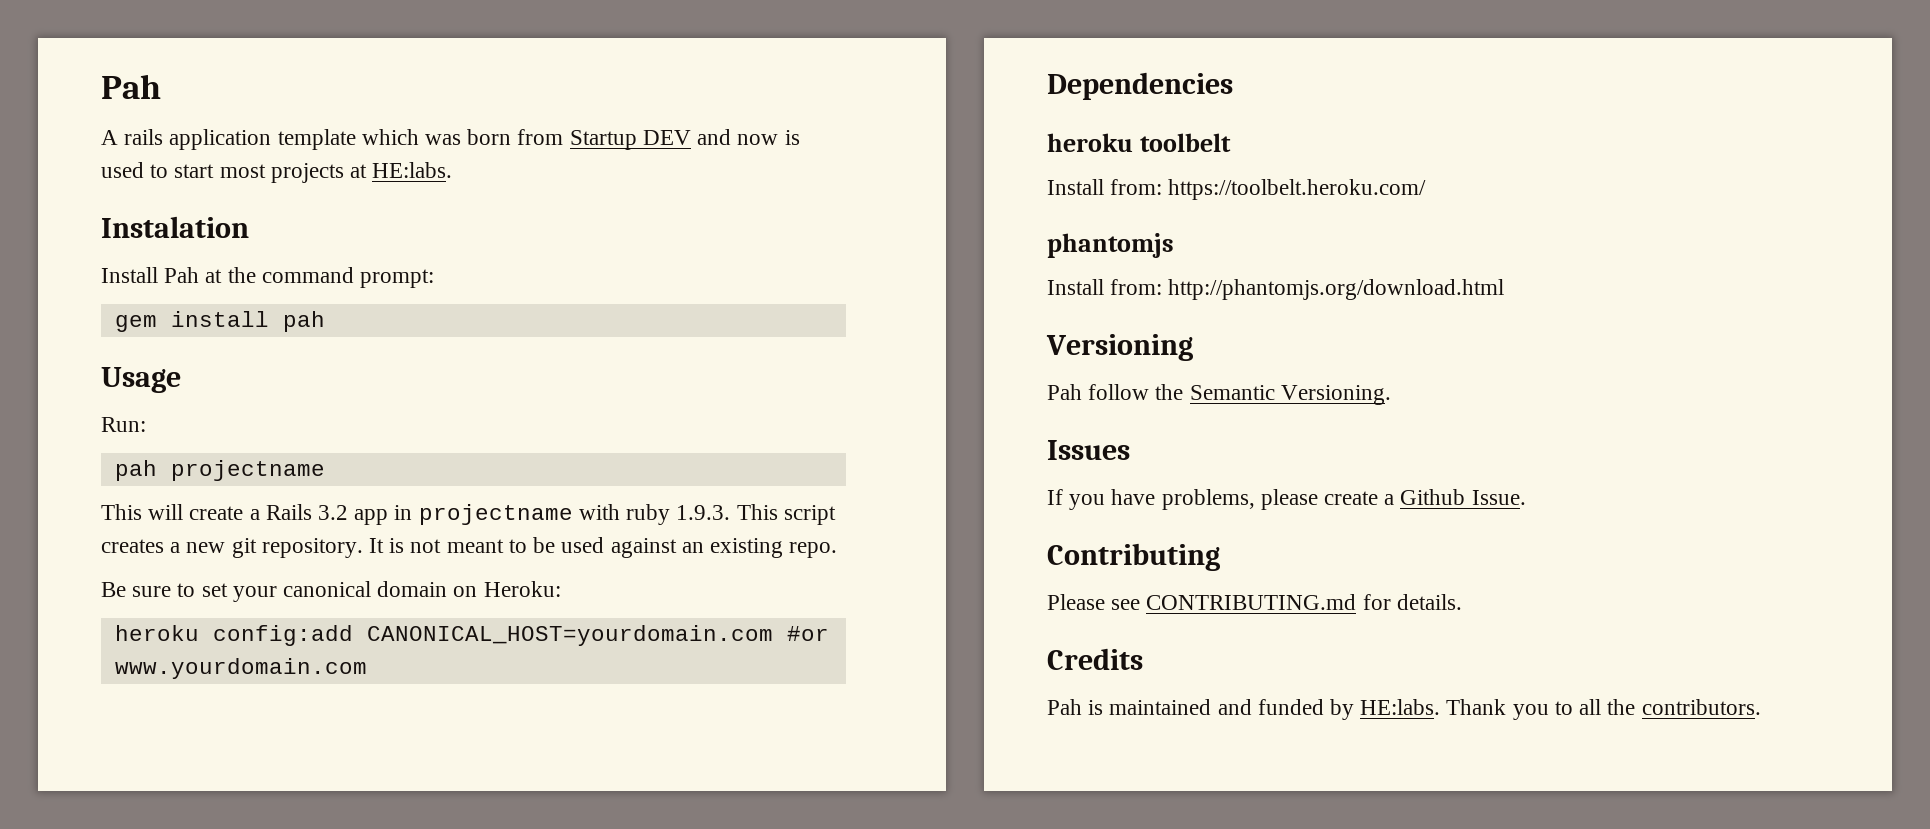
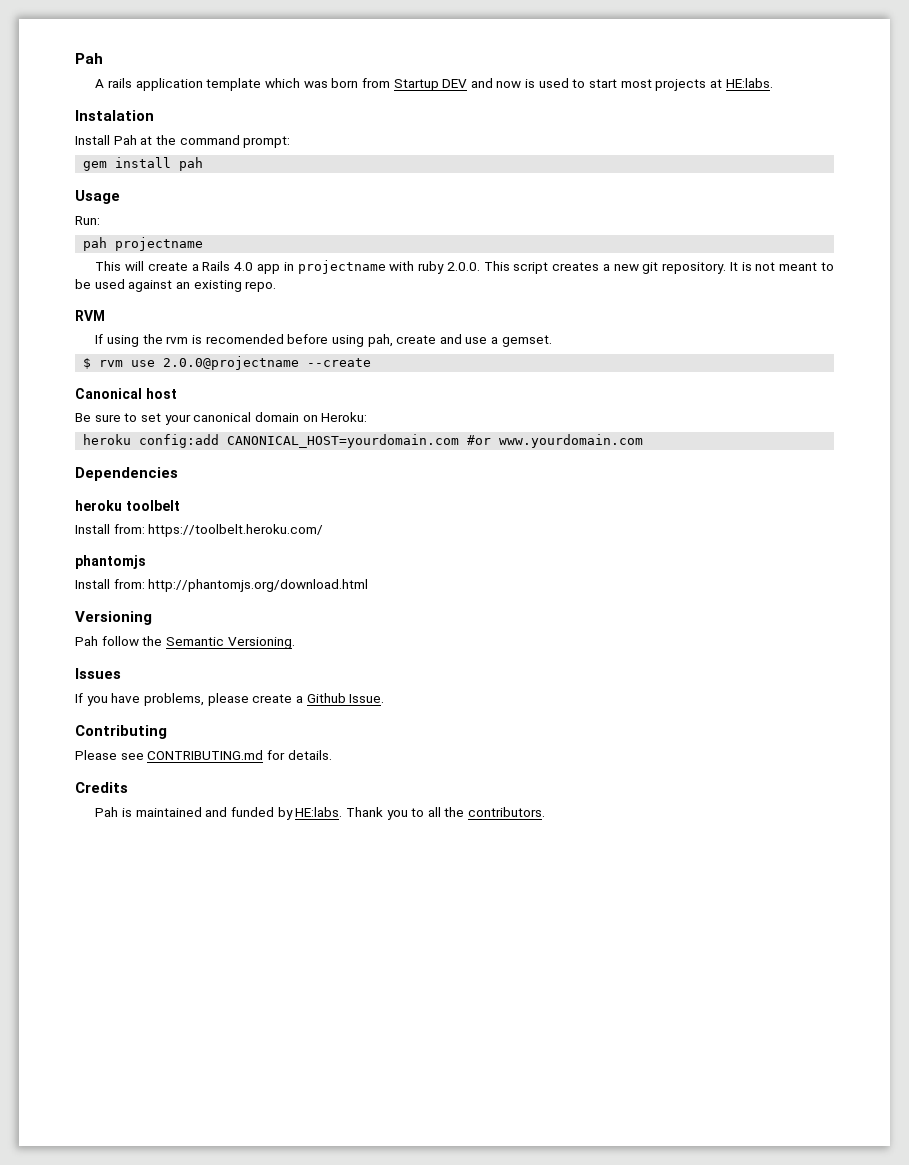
[318,505,349,520] 3.2 -> [234,262,254,271] 4.0
[676,505,731,520] 1.9.3. -> [446,262,480,271] 2.0.0.
(838, 550) none -> [75,310,105,321] [95,334,552,347] [83,356,372,370] [75,388,177,399] // RVM // If using the rvm is recomended before using pah, create and use a gemset. // $ rvm use 2.0.0@projectname --create // Canonical host

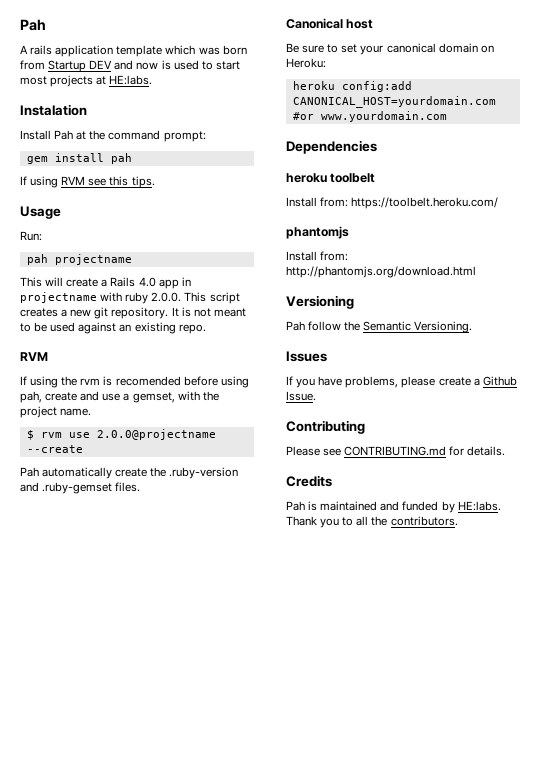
(204, 164) none -> [20,176,155,188] // If using RVM see this tips.
[501,335,552,347] gemset. -> [132,391,219,403] [20,406,92,418] gemset, with the project name.
(372, 362) none -> [20,467,239,479] [20,482,141,494] // Pah automatically create the .ruby-version and .ruby-gemset files.

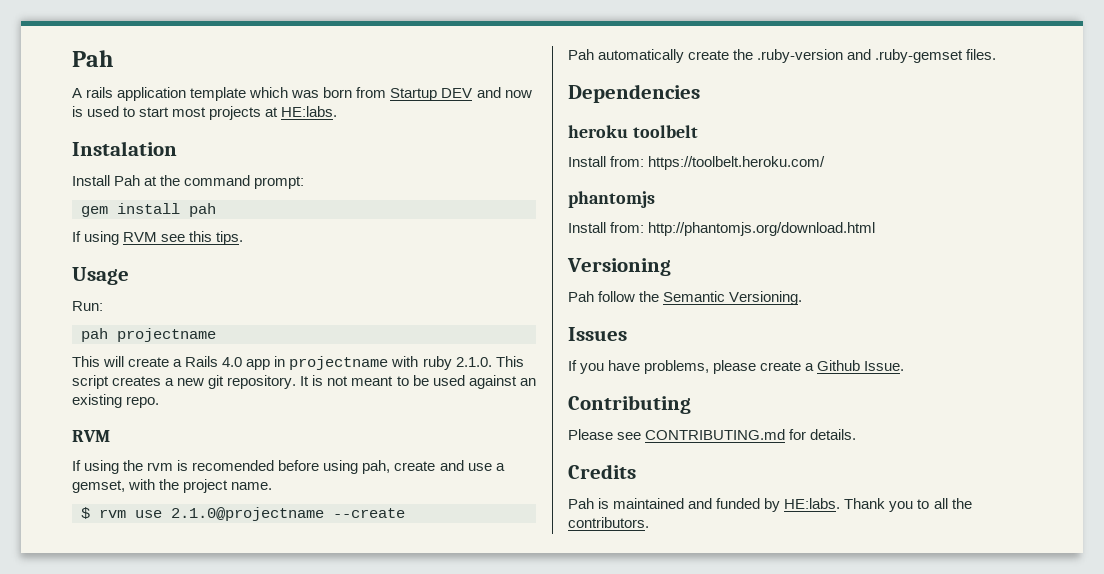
[151,292,182,302] 2.0.0. -> [455,357,492,367] 2.1.0.
[96,429,216,440] 2.0.0@projectname -> [171,507,324,521] 2.1.0@projectname
[286,18,374,29] [286,43,494,55] [286,58,326,68] [292,81,412,92] [292,96,496,108] [292,111,447,122] // Canonical host // Be sure to set your canonical domain on Heroku: // heroku config:add CANONICAL_HOST=yourdomain.com #or www.yourdomain.com -> (997, 54) none

